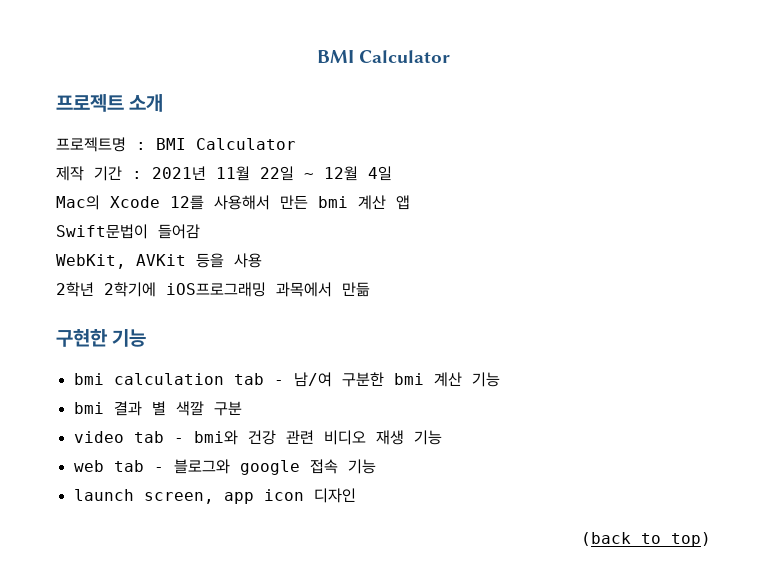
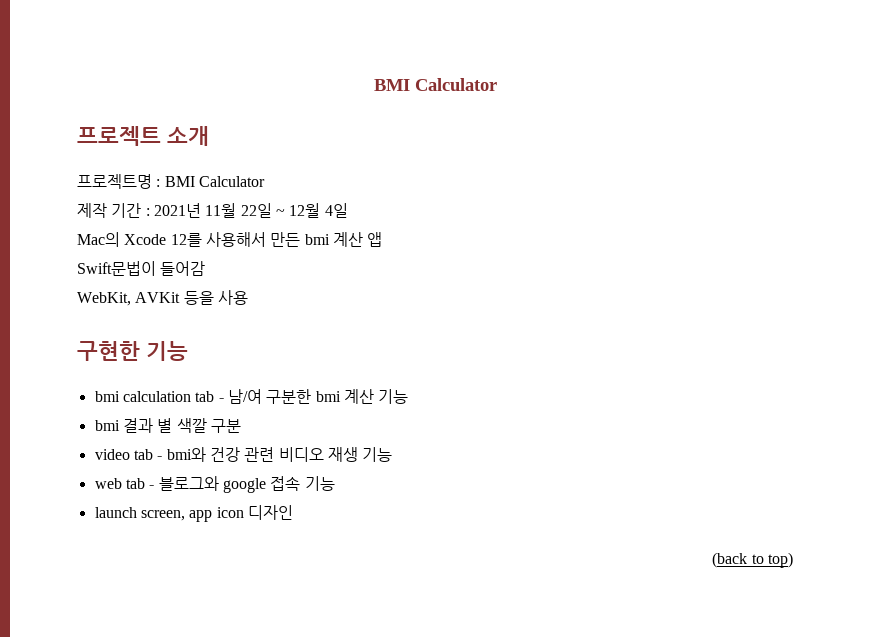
[56,282,370,297] // 2학년 2학기에 iOS프로그래밍 과목에서 만듦 -> (248, 297) none

